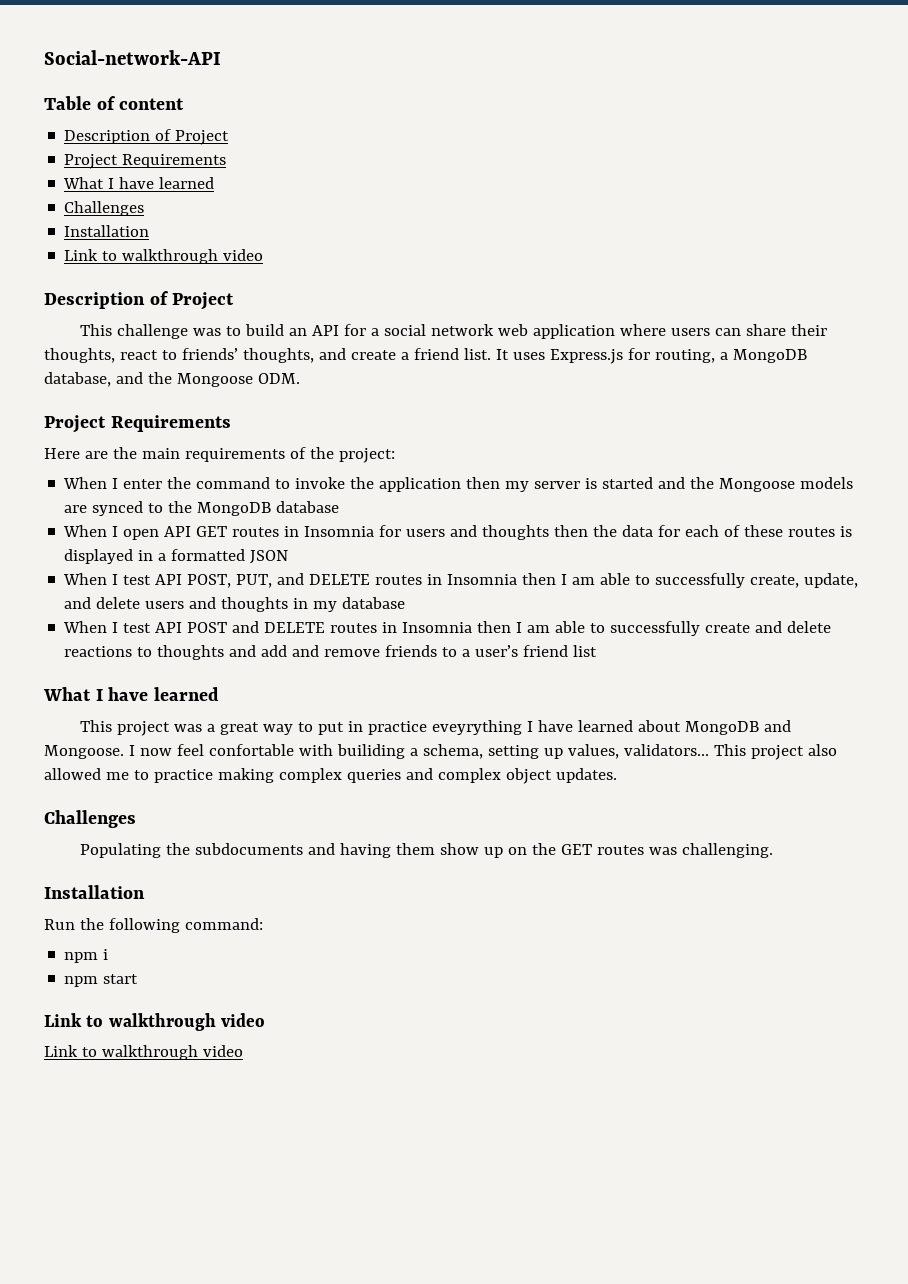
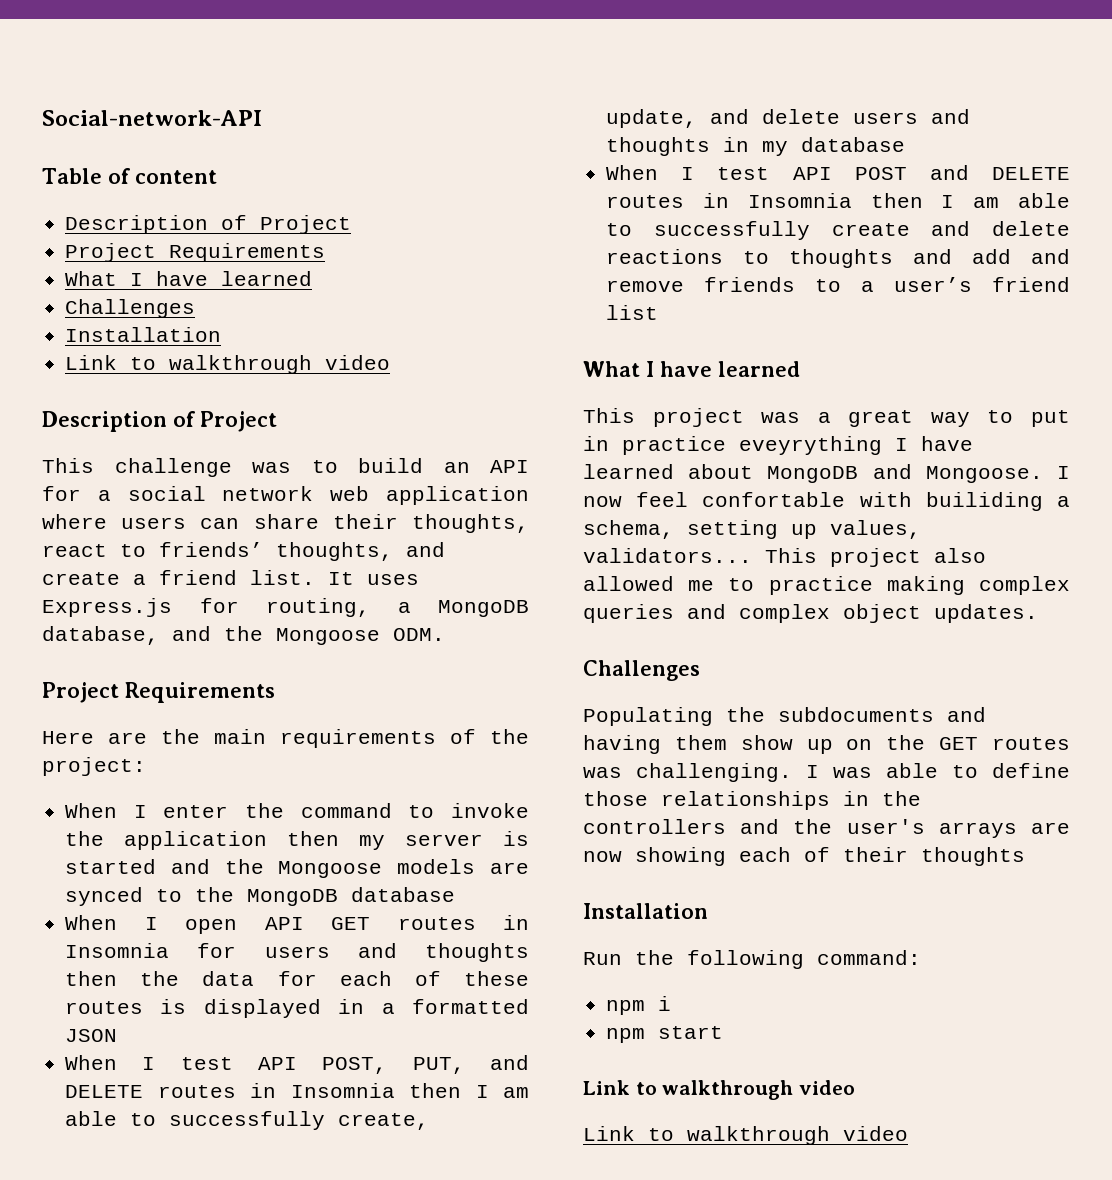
(773, 850) none -> [806,763,1070,778] [583,791,921,810] [583,819,1070,838] [583,847,1025,866] I was able to define those relationships in the controllers and the user's arrays are now showing each of their thoughts

